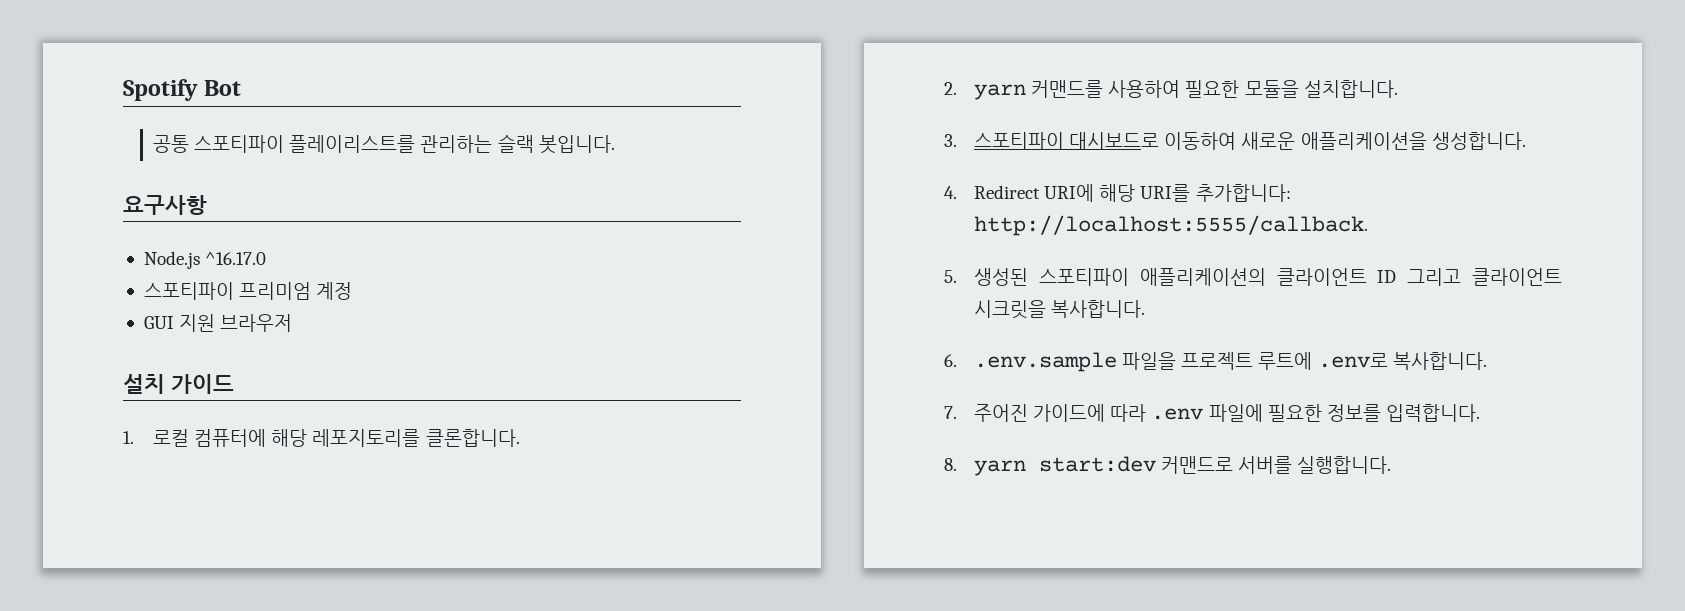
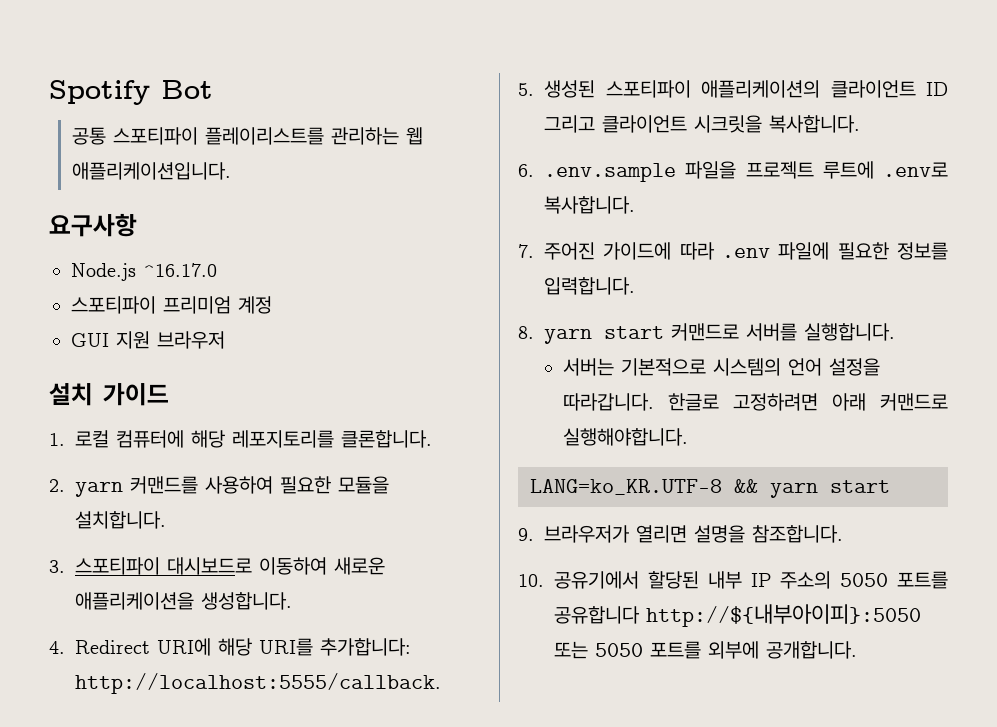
[497,134,615,154] 슬랙 봇입니다. -> [405,127,423,145] [71,162,231,180] 웹 애플리케이션입니다.
[1039,456,1157,472] start:dev -> [604,326,664,339] start
(1392, 465) none -> [562,358,880,376] [562,393,948,411] [562,428,688,446] [530,479,890,498] [518,525,843,543] [518,571,948,589] [554,604,921,627] [554,641,857,659] // 서버는 기본적으로 시스템의 언어 설정을 따라갑니다. 한글로 고정하려면 아래 커맨드로 실행해야합니다. // LANG=ko_KR.UTF-8 && yarn start // 9. 브라우저가 열리면 설명을 참조합니다. // 10. 공유기에서 할당된 내부 IP 주소의 5050 포트를 공유합니다 http://${내부아이피}:5050 또는 5050 포트를 외부에 공개합니다.

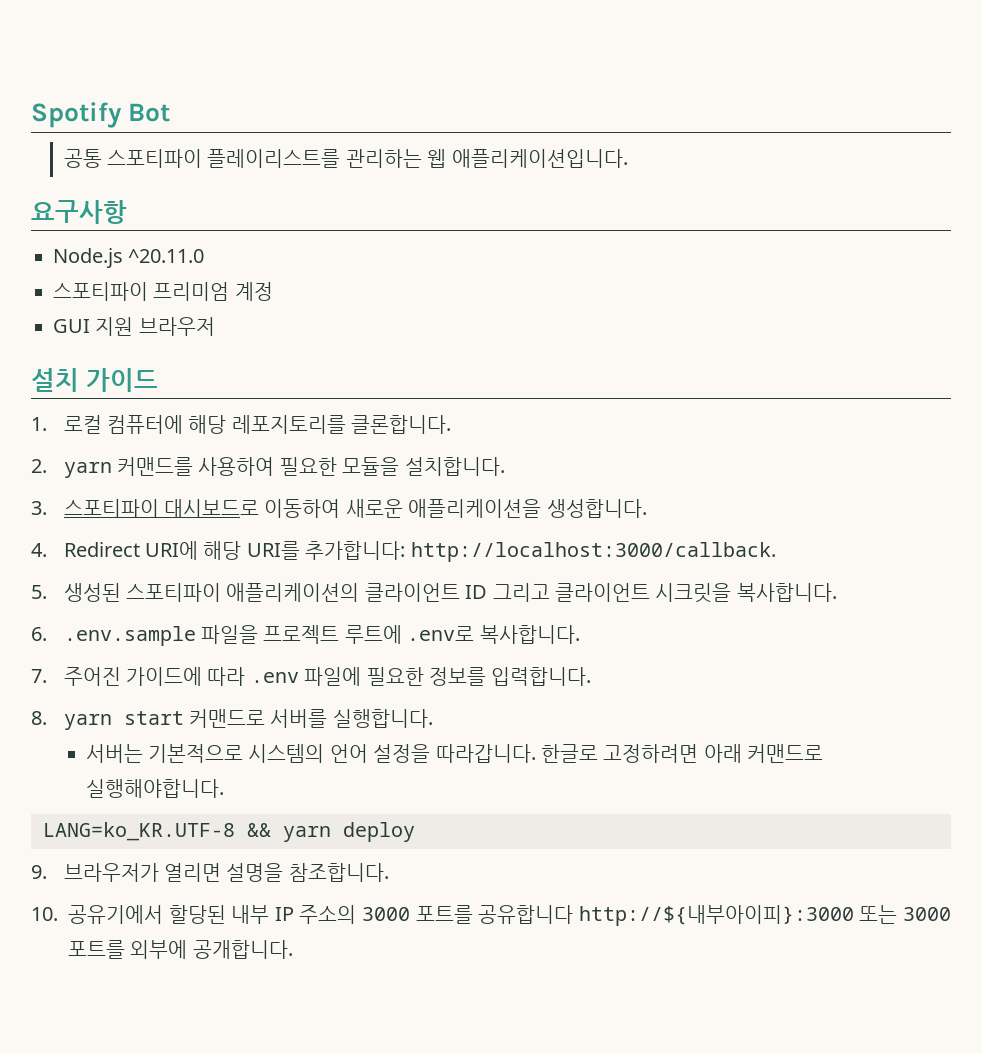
[143,263,217,277] ^16.17.0 -> [128,249,205,263] ^20.11.0
[75,673,441,694] http://localhost:5555/callback. -> [410,542,776,562] http://localhost:3000/callback.
[830,480,890,493] start -> [343,822,415,842] deploy
[840,573,889,587] 5050 -> [362,907,410,921] 3000
[646,604,921,627] [554,641,643,659] http://${내부아이피}:5050 또는 5050 -> [578,905,952,926] http://${내부아이피}:3000 또는 3000

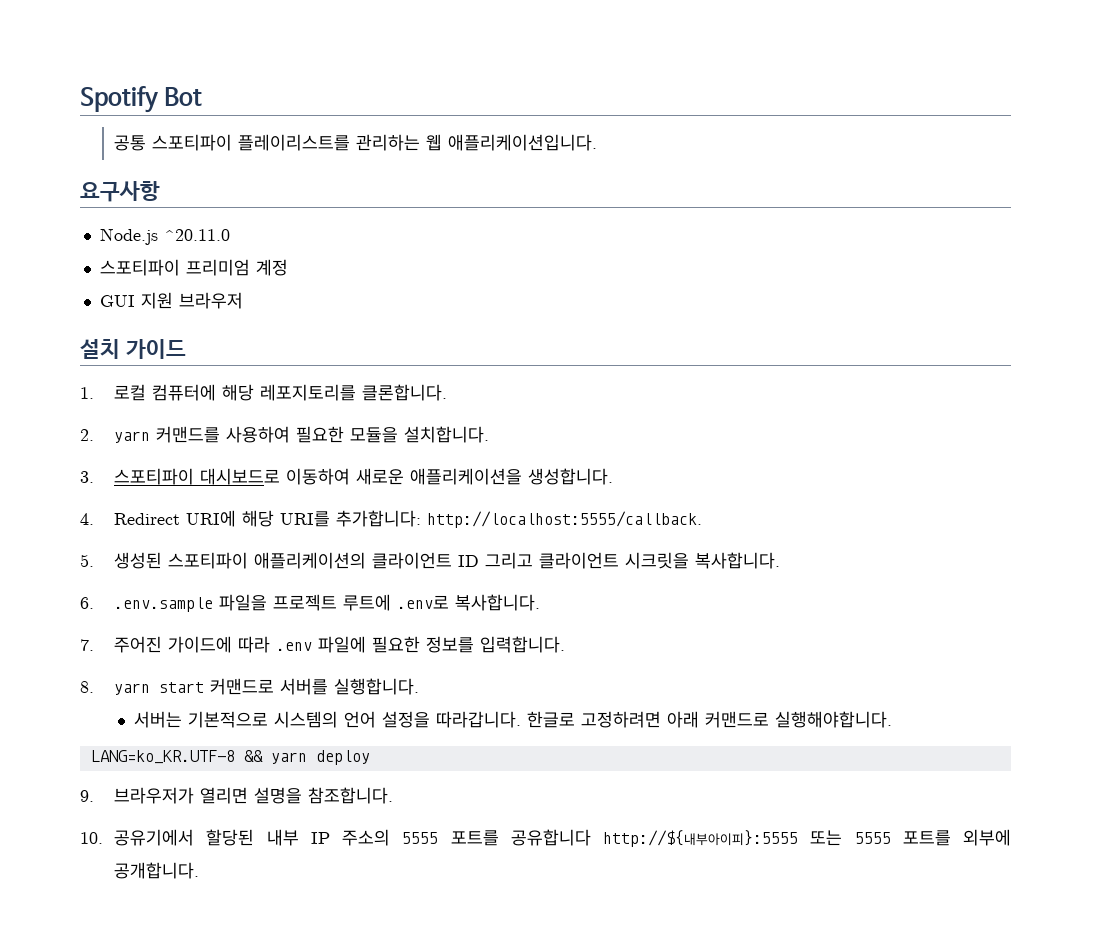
[410,542,776,562] http://localhost:3000/callback. -> [427,511,703,528] http://localhost:5555/callback.
[362,907,410,921] 3000 -> [402,832,439,844] 5555
[578,905,952,926] http://${내부아이피}:3000 또는 3000 -> [603,830,891,847] http://${내부아이피}:5555 또는 5555

